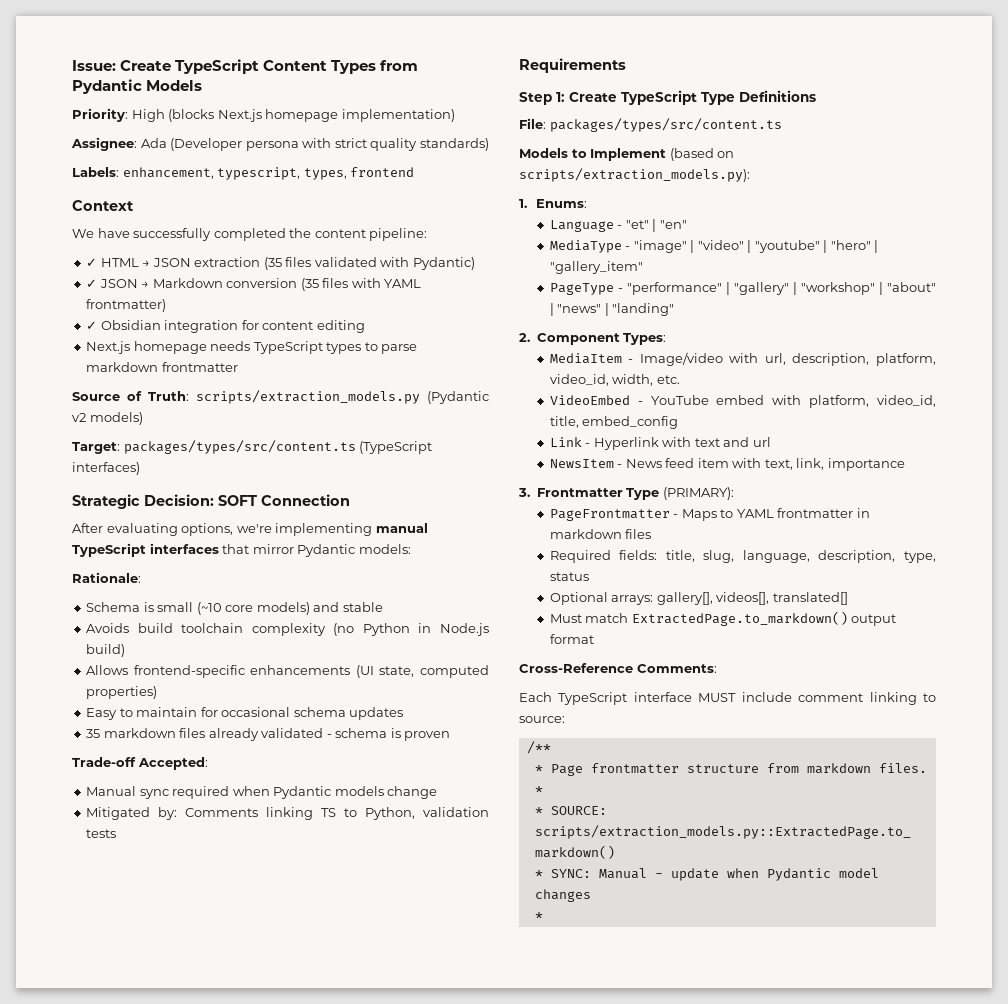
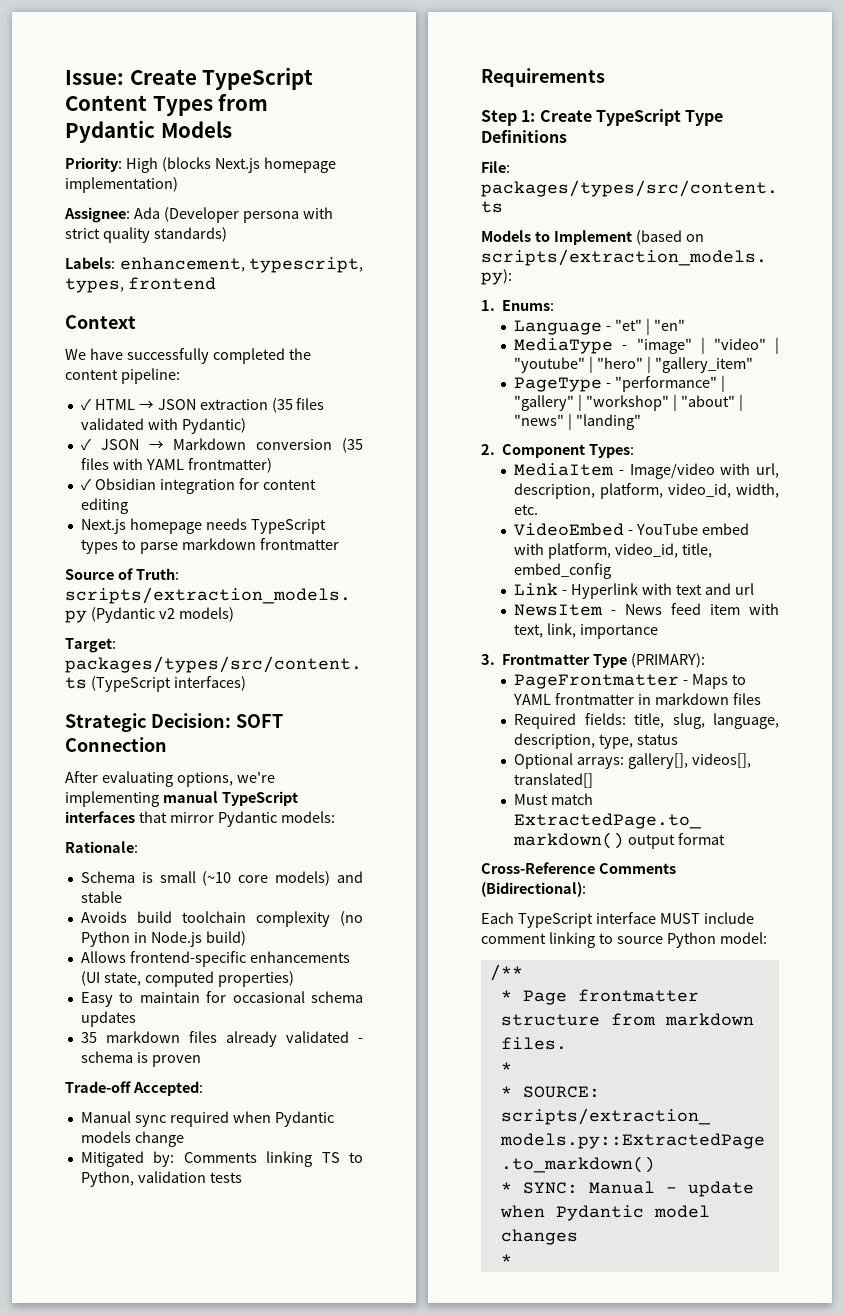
[636,664,717,673] Comments: -> [598,863,676,874] [481,882,586,897] Comments (Bidirectional):
[519,716,565,723] source: -> [616,932,767,948] source Python model:

